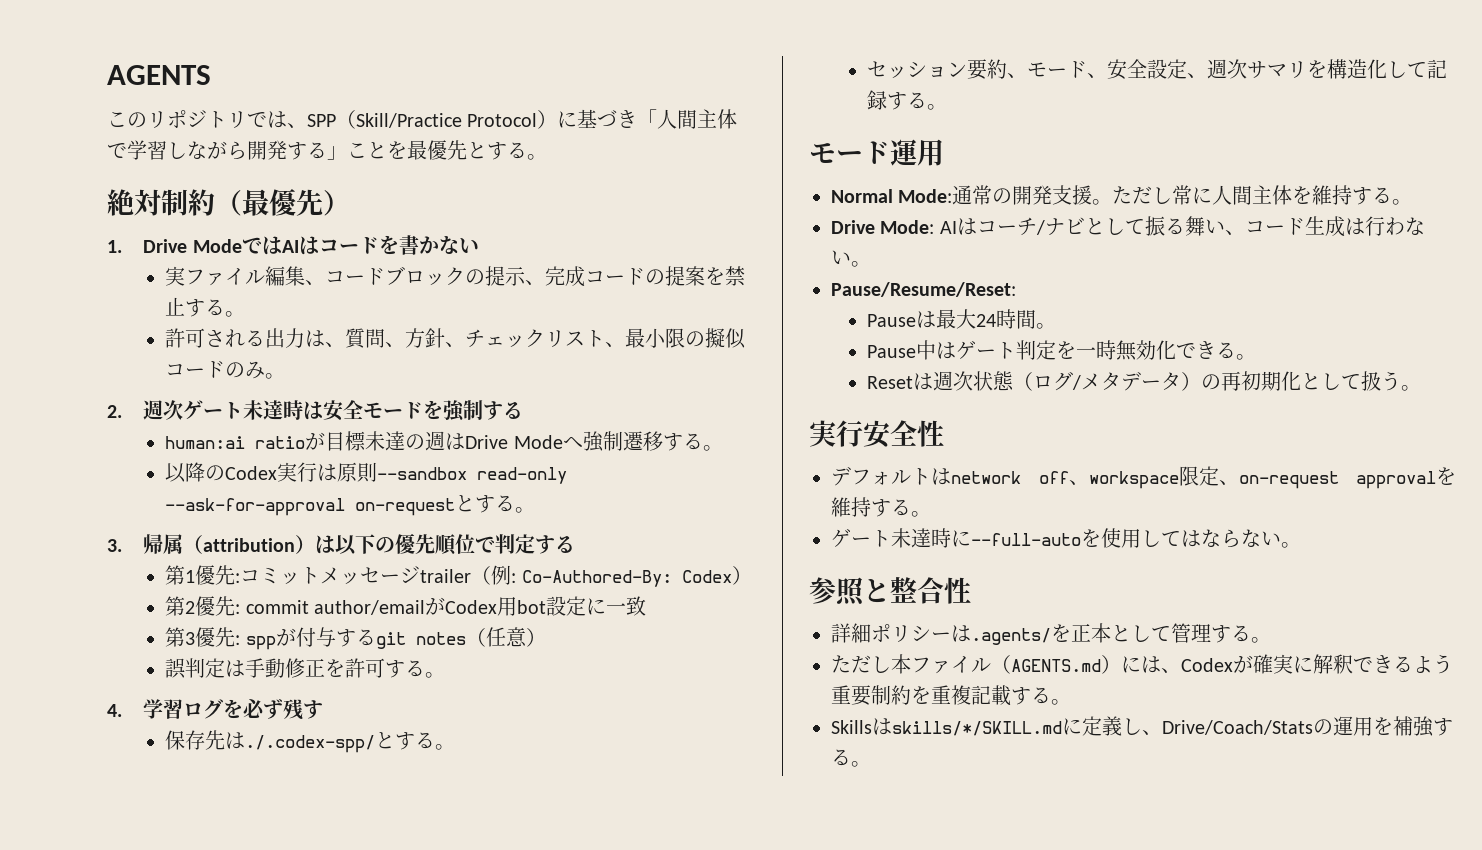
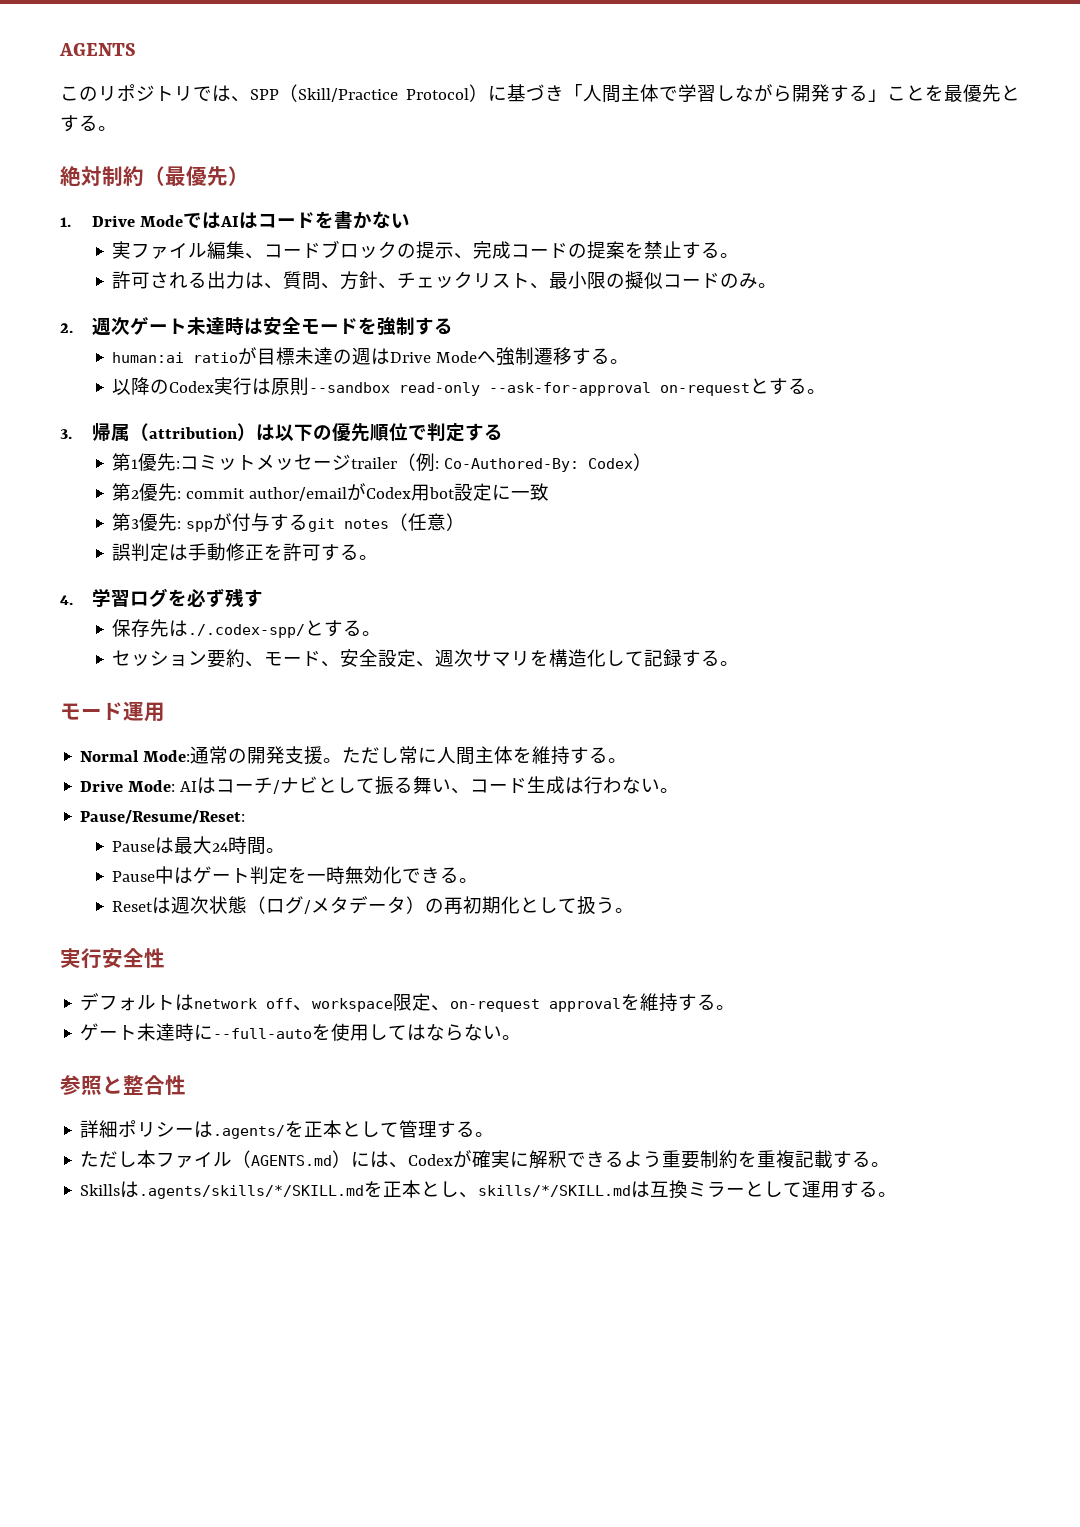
[892,716,1434,737] skills/*/SKILL.mdに定義し、Drive/Coach/Statsの運用を補強 -> [139,1180,841,1199] .agents/skills/*/SKILL.mdを正本とし、skills/*/SKILL.mdは互換ミラーとして運用

